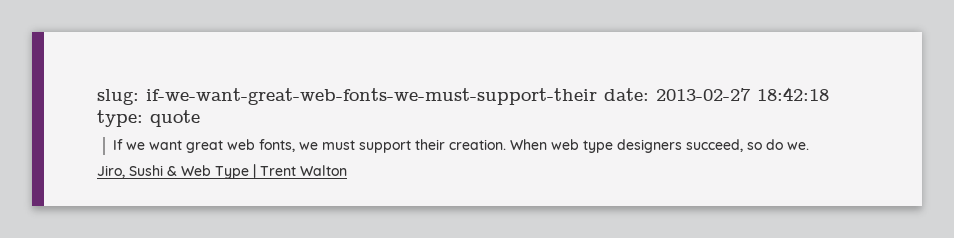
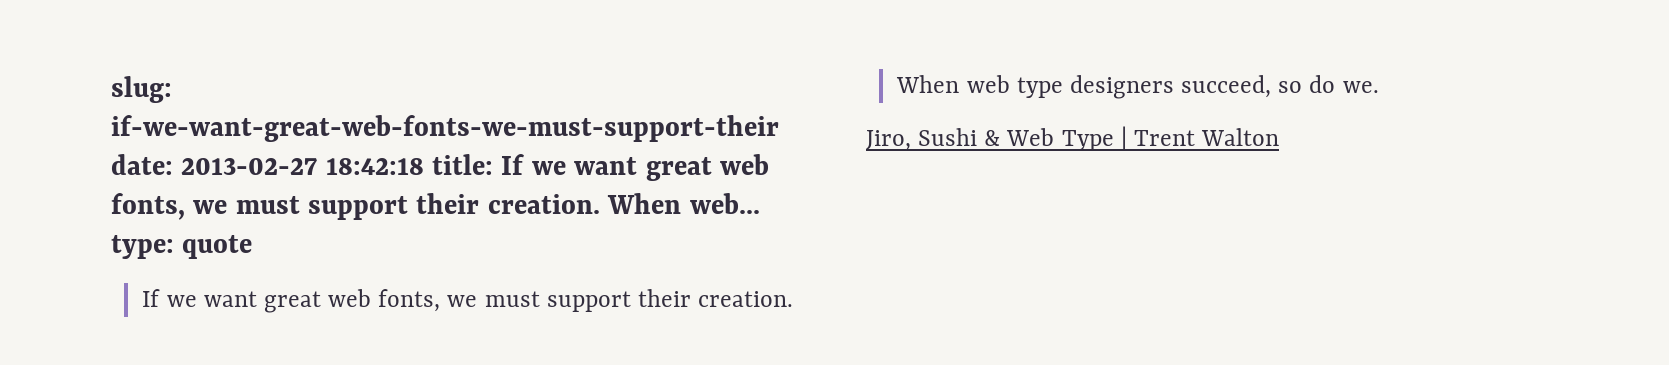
(829, 94) none -> [432,154,769,181] [111,193,760,220] title: If we want great web fonts, we must support their creation. When web...

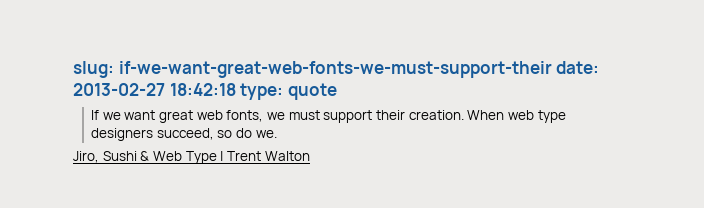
[432,154,769,181] [111,193,760,220] title: If we want great web fonts, we must support their creation. When web... -> (236, 89) none

